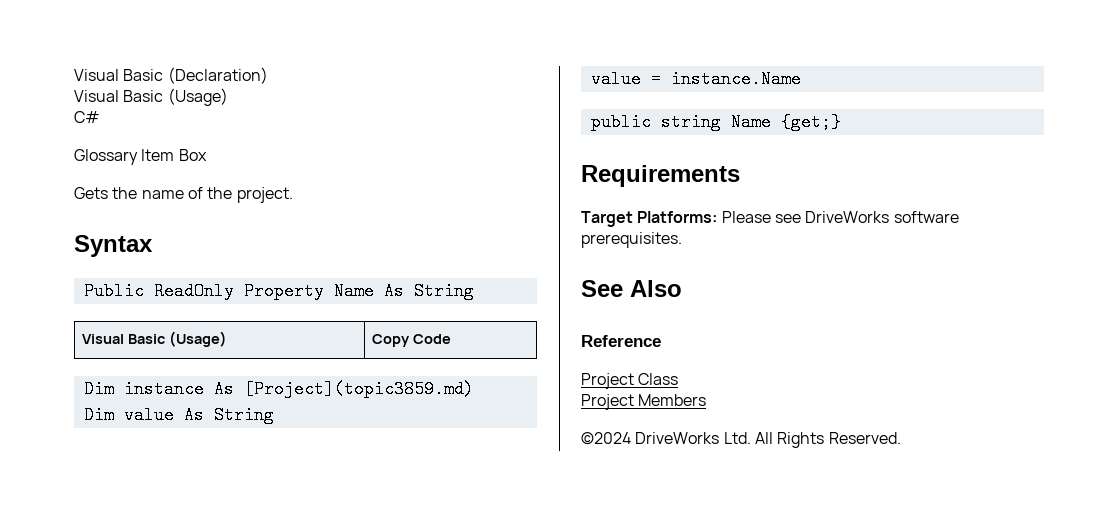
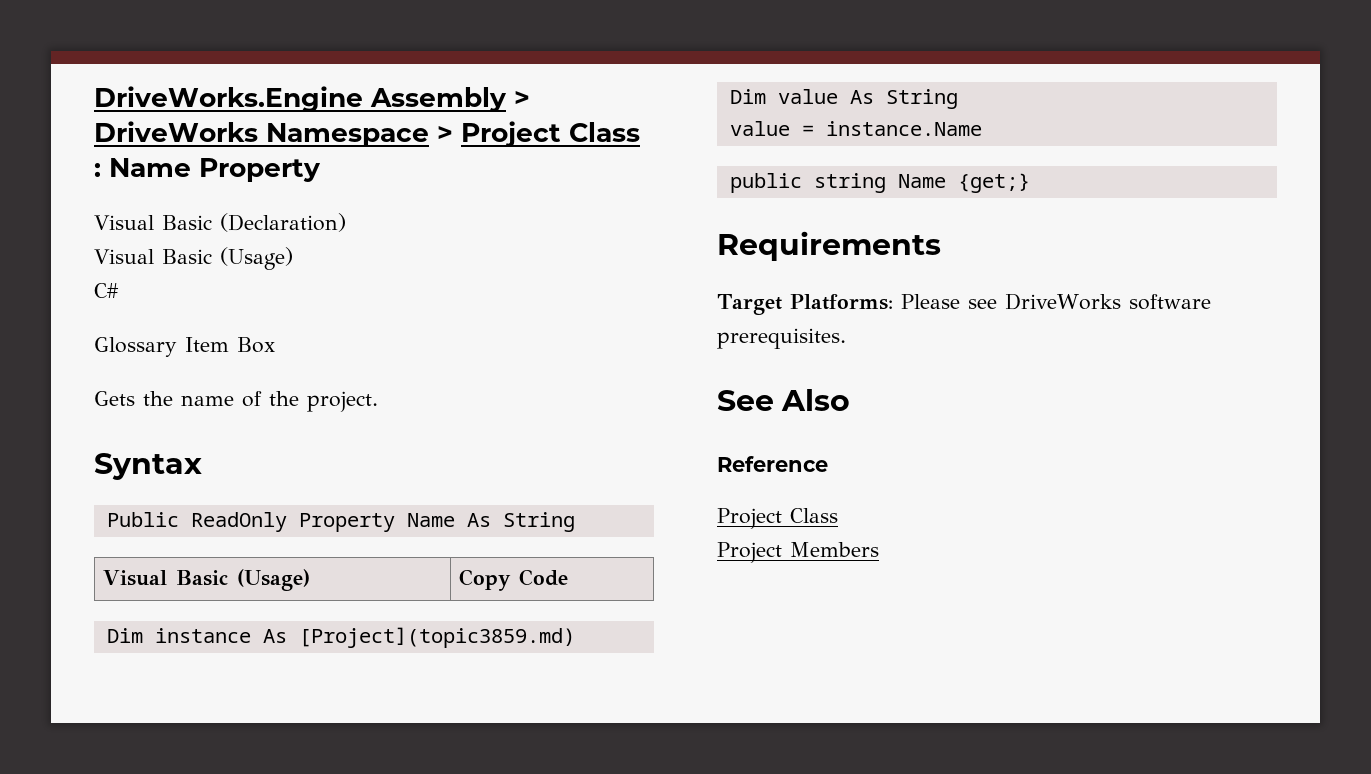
(74, 75) none -> [94,86,530,112] [94,121,640,147] [94,158,321,182] DriveWorks.Engine Assembly > DriveWorks Namespace > Project Class : Name Property //
[581,432,901,448] // ©2024 DriveWorks Ltd. All Rights Reserved. -> (879, 549) none

